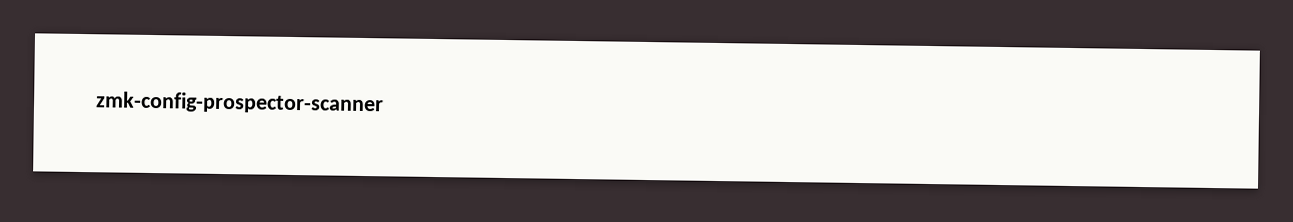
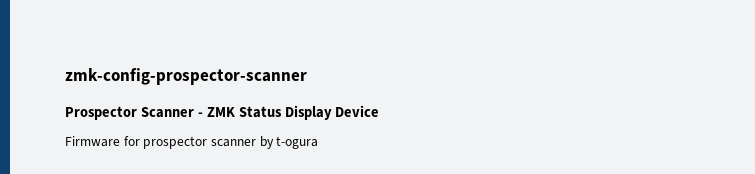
(384, 103) none -> [65,105,380,120] [65,136,319,149] // Prospector Scanner - ZMK Status Display Device // Firmware for prospector scanner by t-ogura

